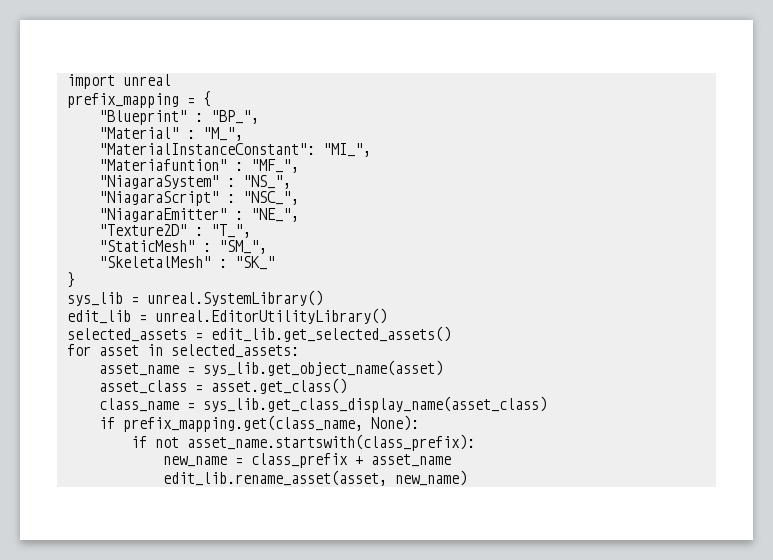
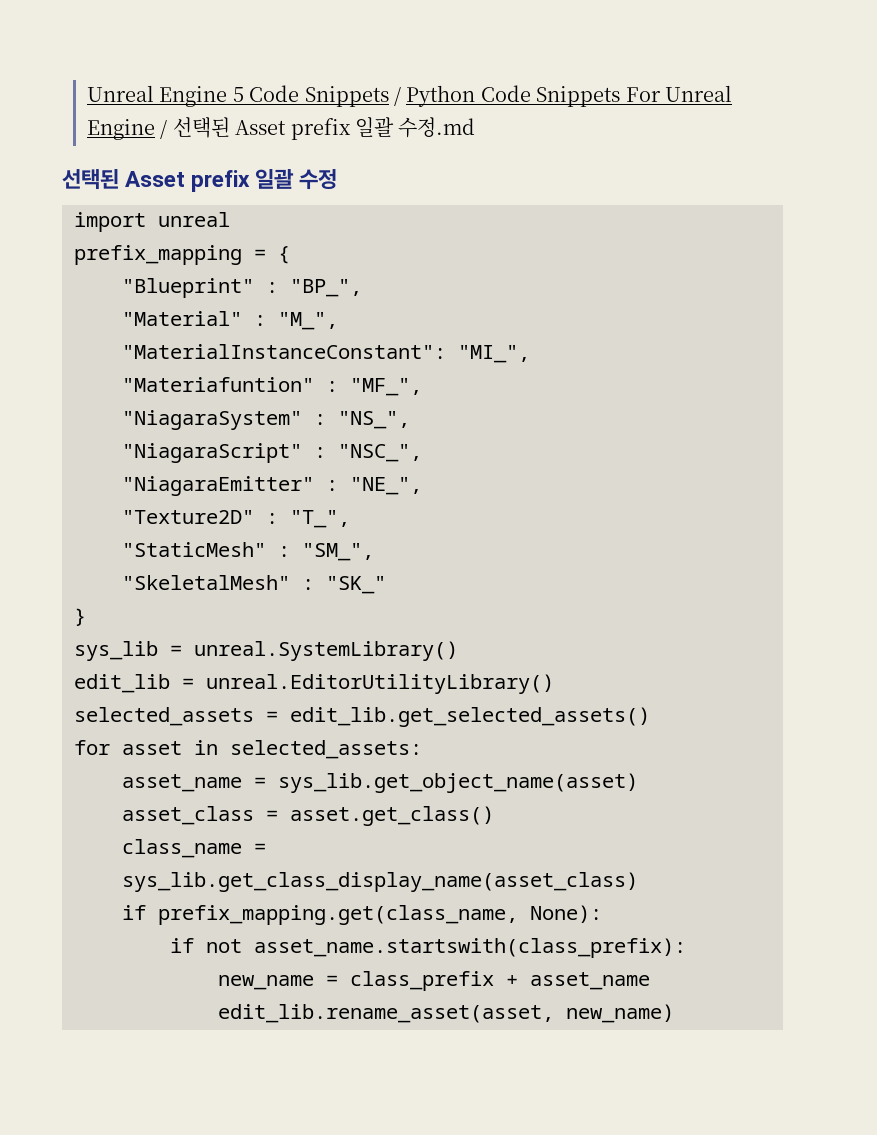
(66, 81) none -> [86,85,732,107] [86,117,476,140] [62,169,338,192] Unreal Engine 5 Code Snippets / Python Code Snippets For Unreal Engine / 선택된 Asset prefix 일괄 수정.md // 선택된 Asset prefix 일괄 수정 //

